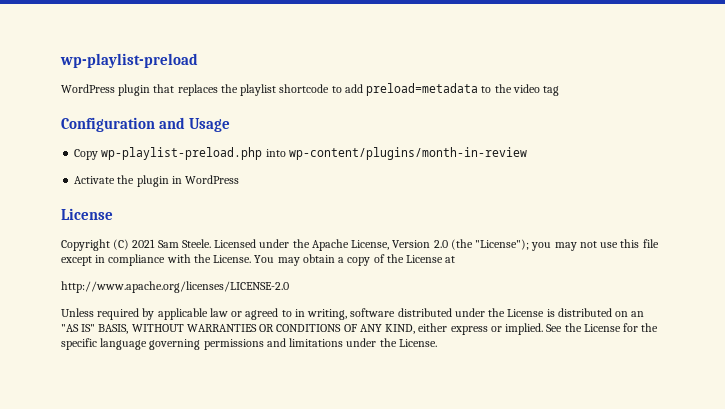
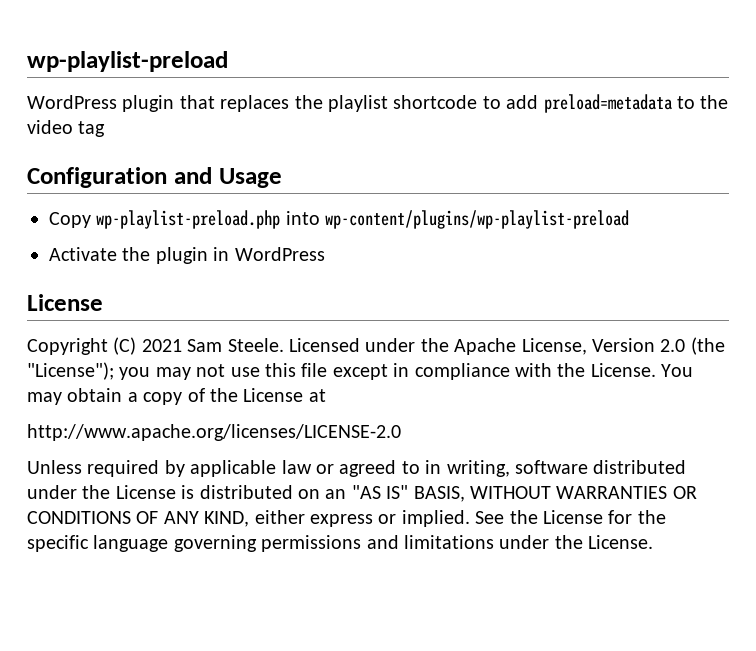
[288,147,527,160] wp-content/plugins/month-in-review -> [325,210,630,229] wp-content/plugins/wp-playlist-preload

